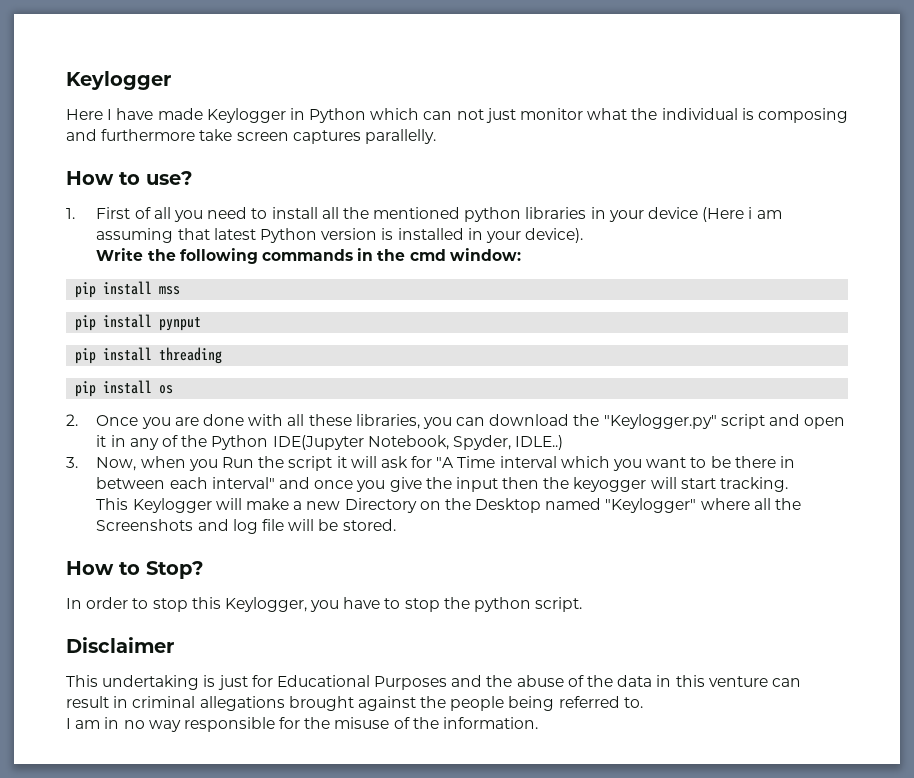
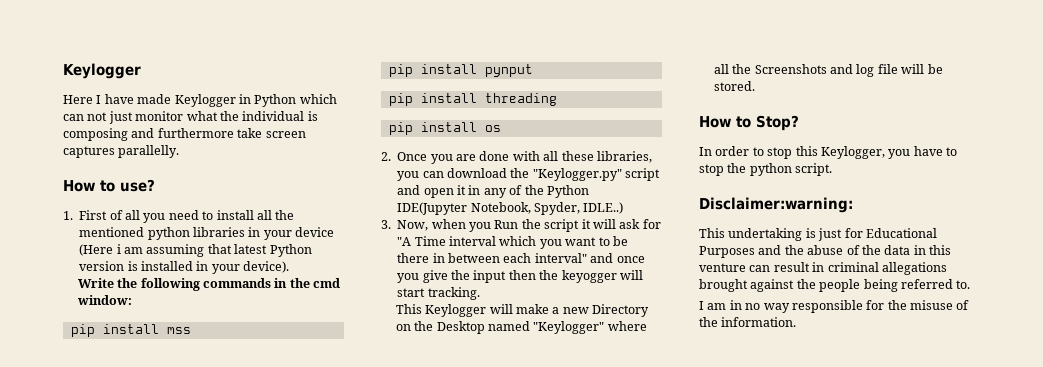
[66,637,174,653] Disclaimer -> [699,197,853,213] Disclaimer:warning:

